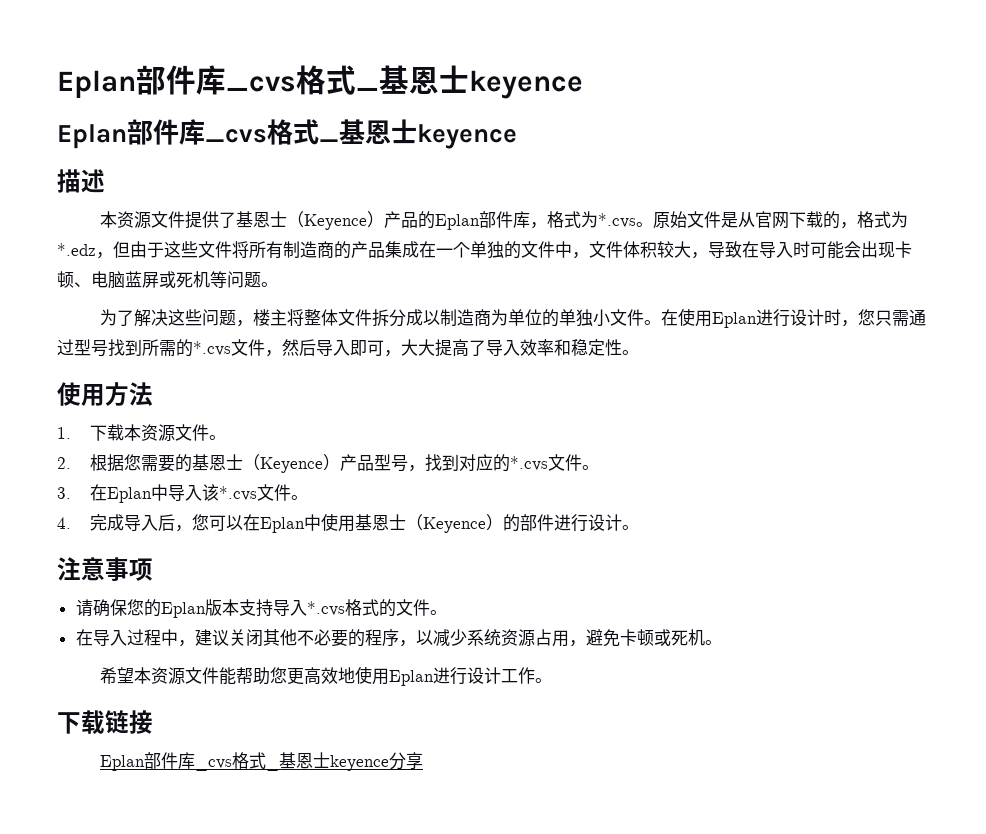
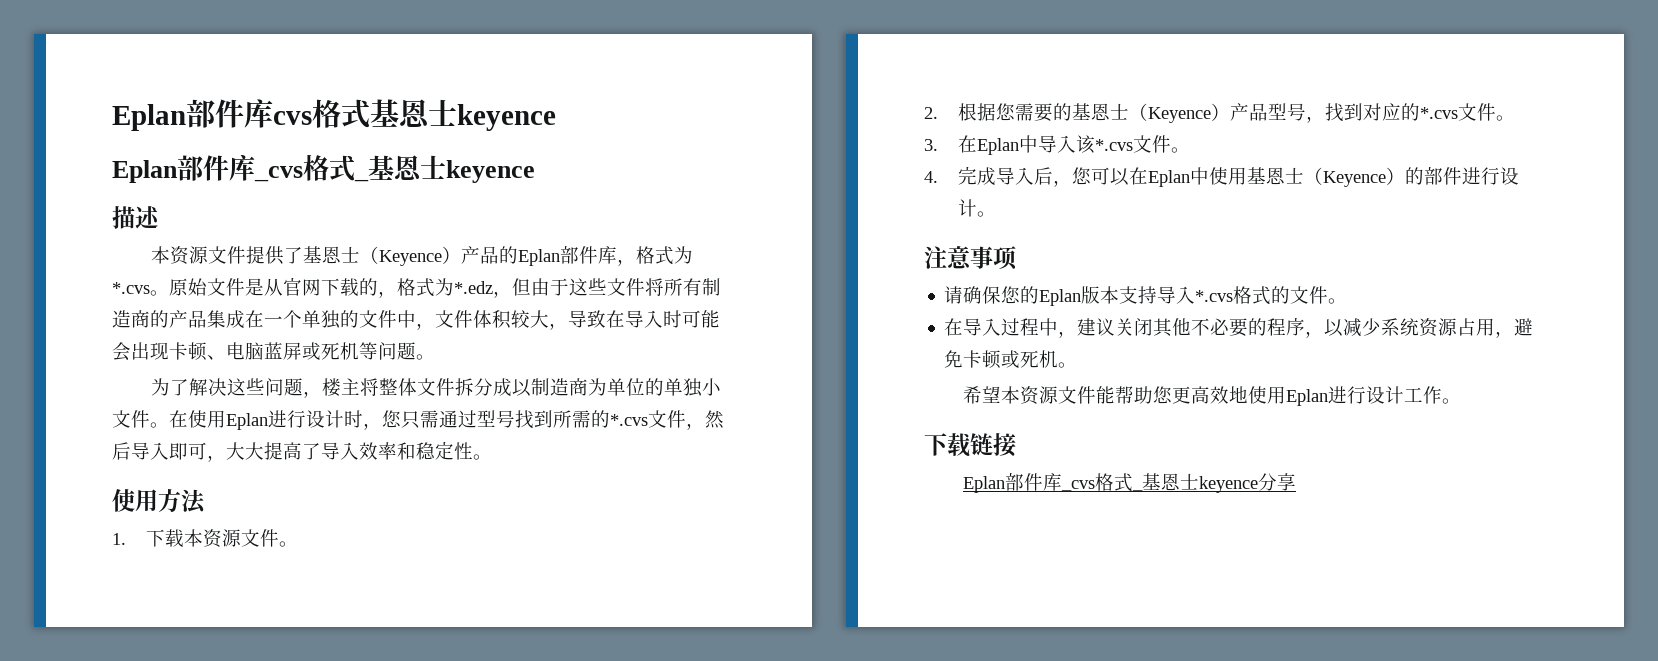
[57,65,379,98] Eplan部件库_cvs格式_ -> [112,99,370,131] Eplan部件库cvs格式

